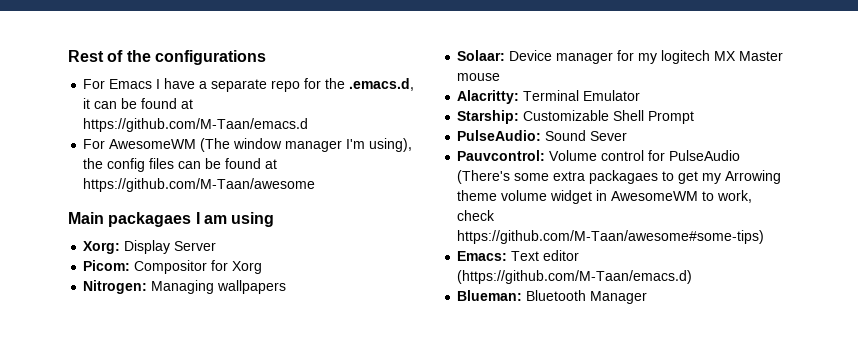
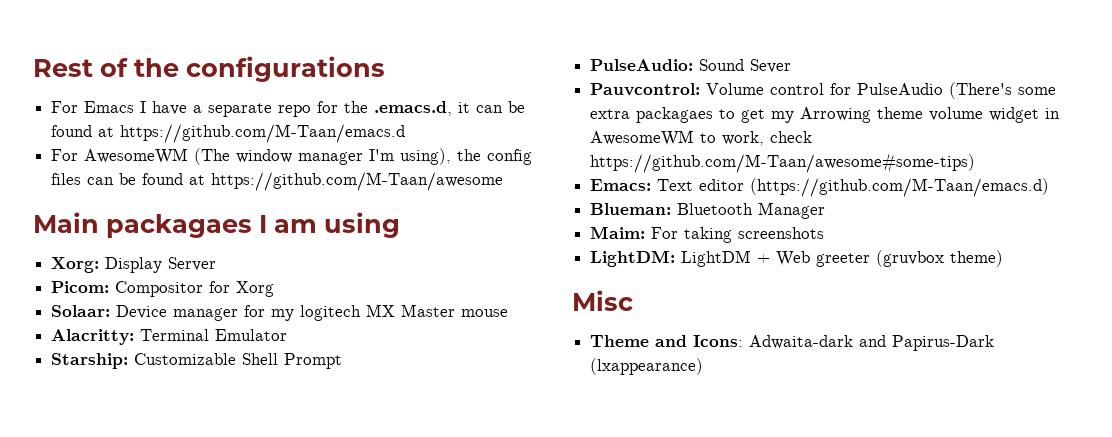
[83,280,287,294] // Nitrogen: Managing wallpapers -> (275, 289) none
(648, 297) none -> [590,226,825,243] [590,250,1004,267] [572,290,633,311] [590,335,995,351] [590,358,704,375] // Maim: For taking screenshots // LightDM: LightDM + Web greeter (gruvbox theme) // Misc // Theme and Icons: Adwaita-dark and Papirus-Dark (lxappearance)

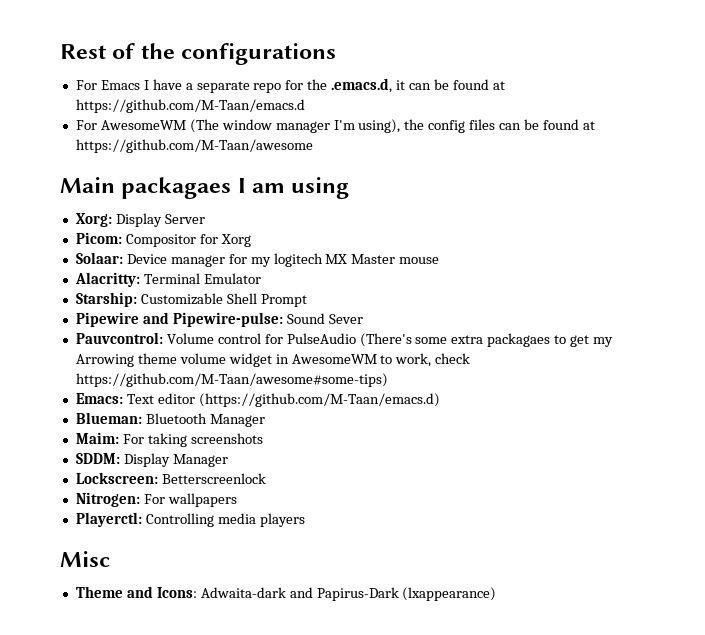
[590,59,694,71] PulseAudio: -> [75,312,283,327] Pipewire and Pipewire-pulse:
[590,250,1004,267] LightDM: LightDM + Web greeter (gruvbox theme) -> [75,453,228,467] [75,472,266,484] [75,492,237,507] [75,512,305,527] SDDM: Display Manager // Lockscreen: Betterscreenlock // Nitrogen: For wallpapers // Playerctl: Controlling media players

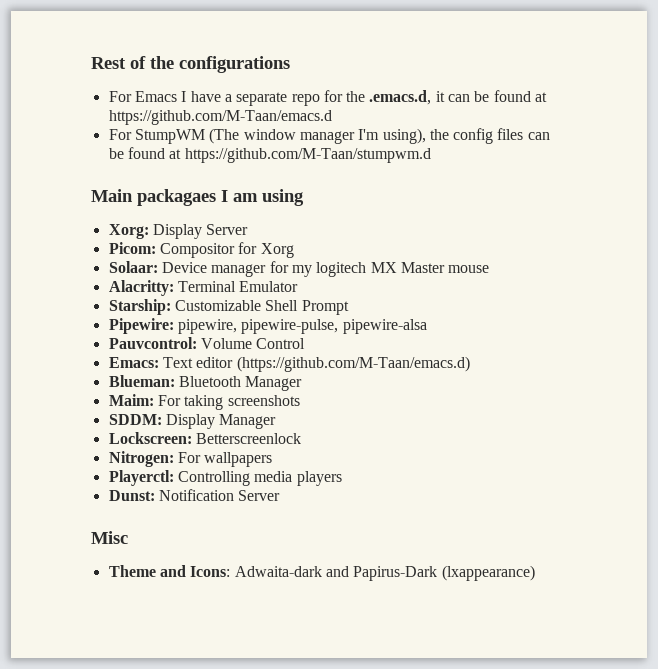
[100,120,186,130] AwesomeWM -> [134,129,205,144] StumpWM
[75,139,313,153] https://github.com/M-Taan/awesome -> [184,148,431,163] https://github.com/M-Taan/stumpwm.d
[75,312,363,327] [75,332,614,347] [75,353,471,367] [75,373,388,387] Pipewire and Pipewire-pulse: Sound Sever // Pauvcontrol: Volume control for PulseAudio (There's some extra packagaes to get my Arrowing theme volume widget in AwesomeWM to work, check https://github.com/M-Taan/awesome#some-tips) -> [108,318,427,334] [108,337,306,349] Pipewire: pipewire, pipewire-pulse, pipewire-alsa // Pauvcontrol: Volume Control
(305, 520) none -> [108,489,281,501] // Dunst: Notification Server

